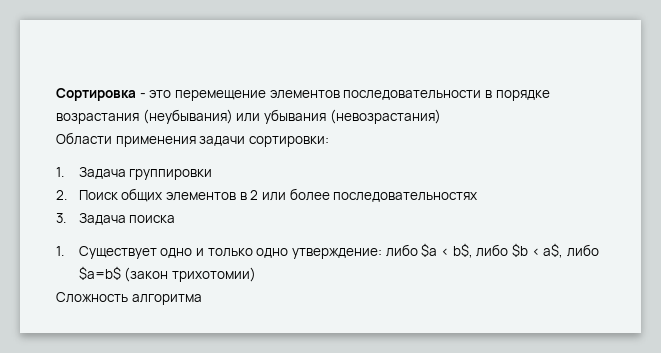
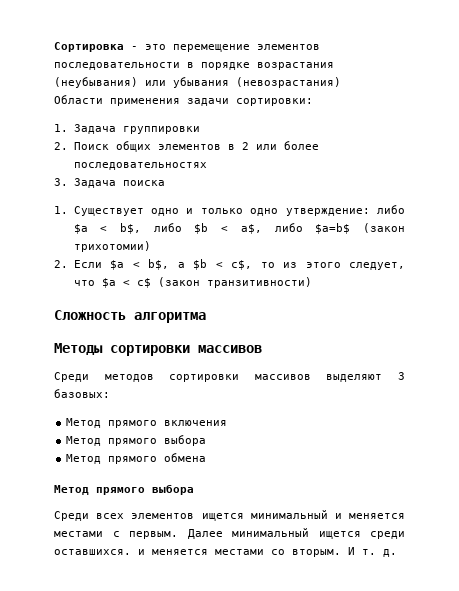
[56,292,202,305] Сложность алгоритма -> [54,259,405,270] [73,277,312,288] [54,310,206,323] [54,343,262,356] [54,372,405,382] [54,389,110,398] [66,418,228,428] [66,435,207,446] [66,453,207,464] [54,484,194,495] [54,510,405,521] [54,528,405,539] [54,547,397,557] 2. Если $a < b$, а $b < c$, то из этого следует, что $a < c$ (закон транзитивности) // Сложность алгоритма // Методы сортировки массивов // Среди методов сортировки массивов выделяют 3 базовых: // Метод прямого включения // Метод прямого выбора // Метод прямого обмена // Метод прямого выбора // Среди всех элементов ищется минимальный и меняется местами с первым. Далее минимальный ищется среди оставшихся. и меняется местами со вторым. И т. д.

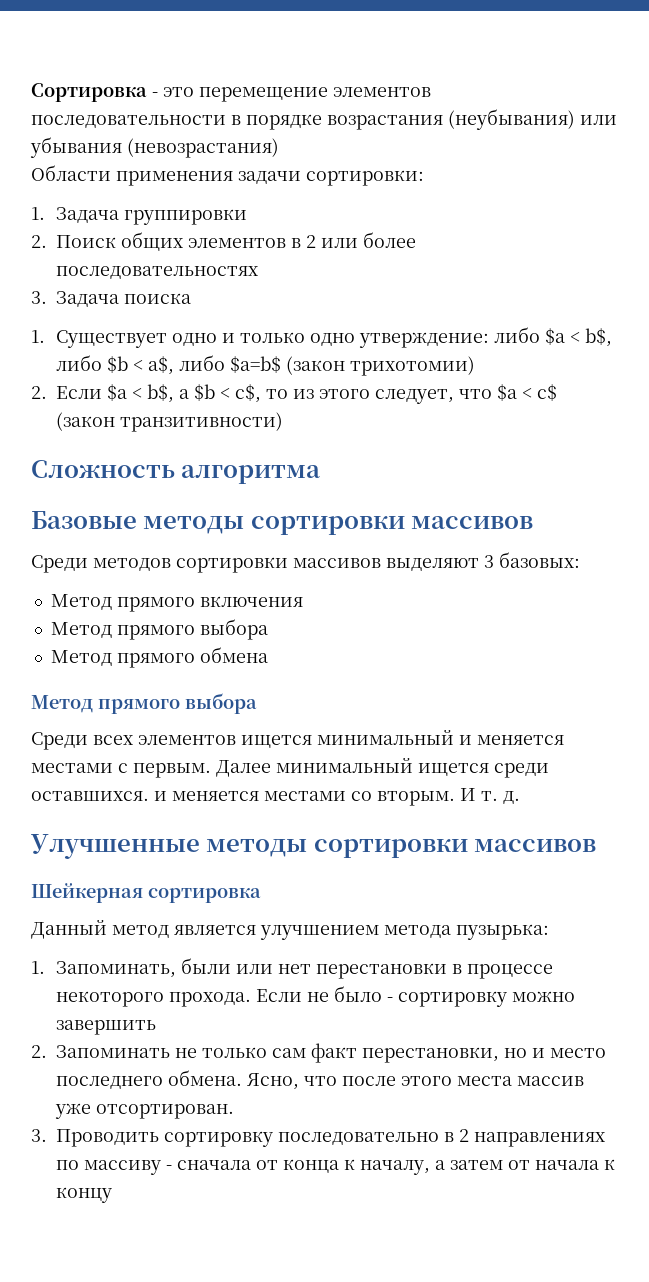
[54,343,103,355] Методы -> [31,511,245,534] Базовые методы
(397, 553) none -> [31,834,597,859] [31,883,261,903] [31,920,549,940] [31,958,554,979] [56,986,576,1007] [56,1020,157,1035] [31,1043,607,1063] [56,1070,585,1090] [55,1103,235,1119] [31,1129,606,1147] [56,1159,616,1175] [56,1187,113,1203] // Улучшенные методы сортировки массивов // Шейкерная сортировка // Данный метод является улучшением метода пузырька: // 1. Запоминать, были или нет перестановки в процессе некоторого прохода. Если не было - сортировку можно завершить // 2. Запоминать не только сам факт перестановки, но и место последнего обмена. Ясно, что после этого места массив уже отсортирован. // 3. Проводить сортировку последовательно в 2 направлениях по массиву - сначала от конца к началу, а затем от начала к концу

